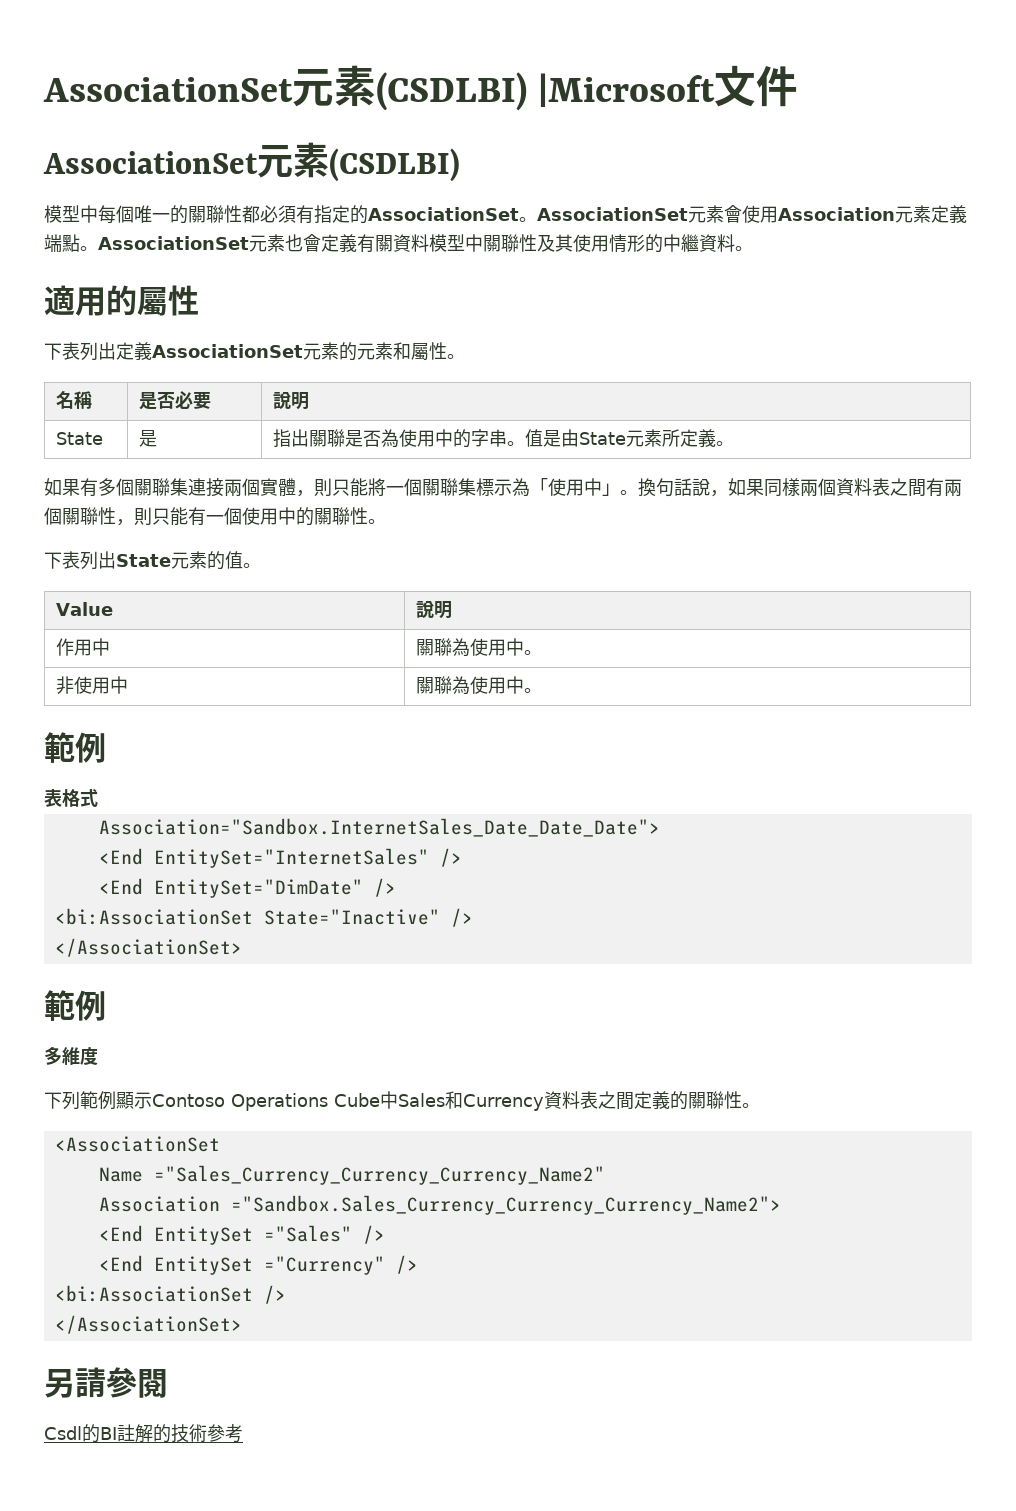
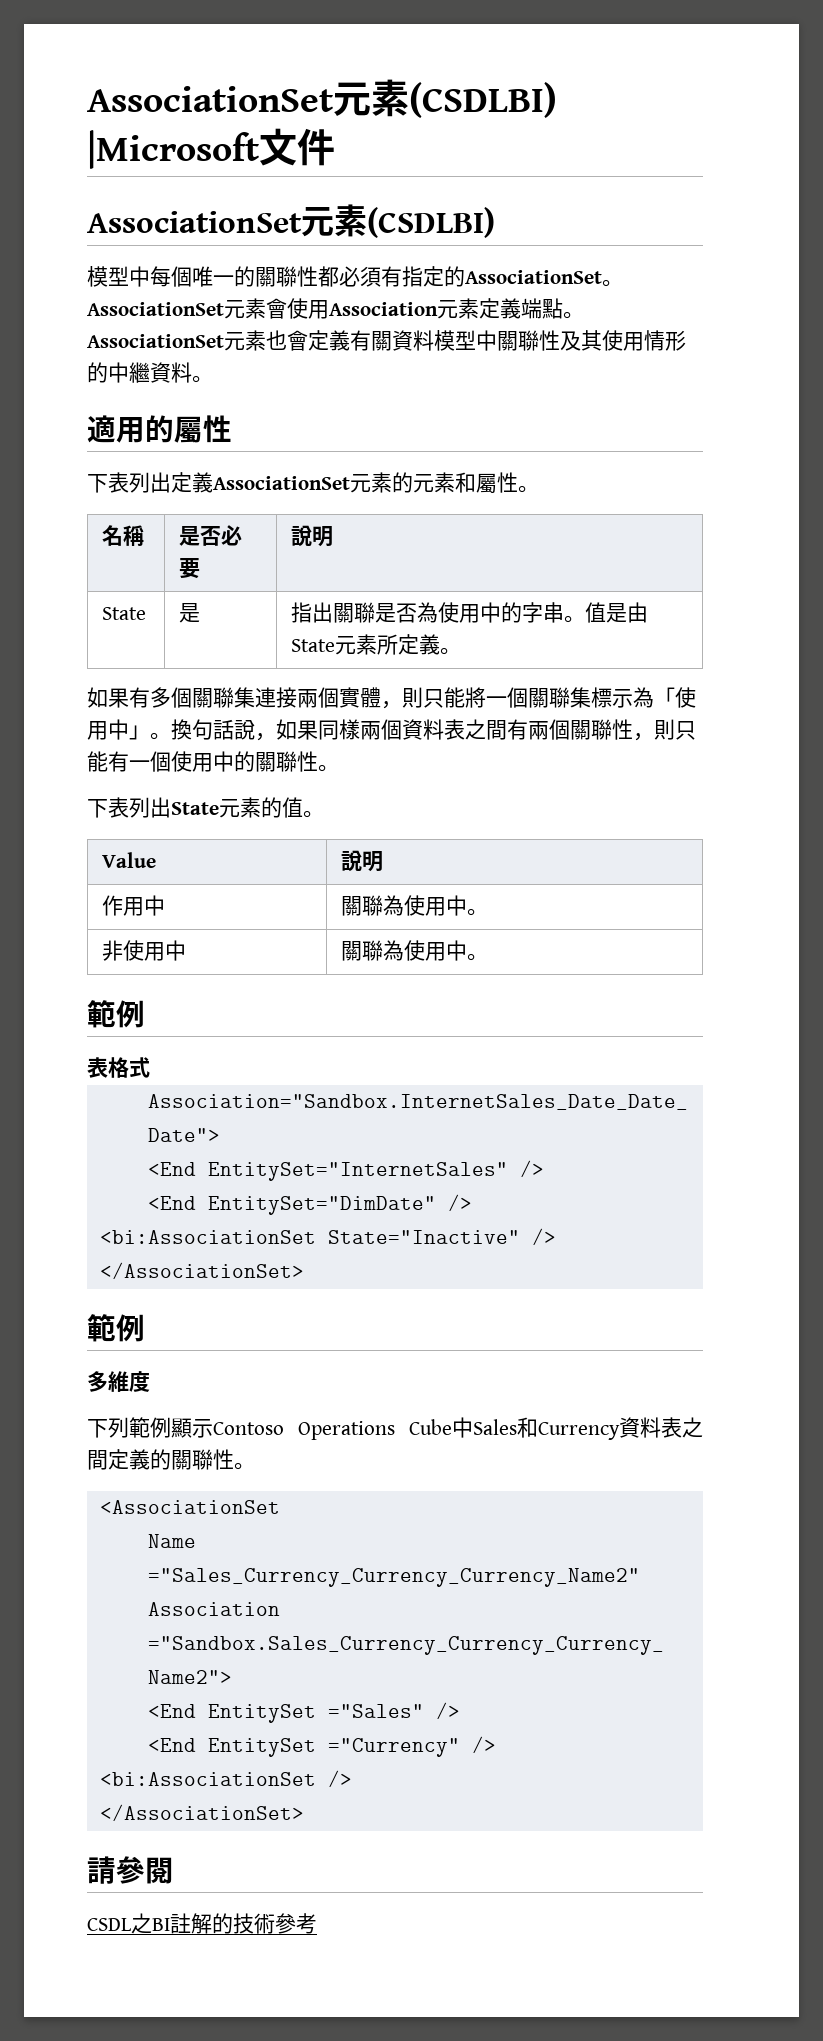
[44,1369,75,1398] 另 -> (304, 1812) none
[44,1424,100,1443] Csdl的 -> [87,1913,152,1934] CSDL之

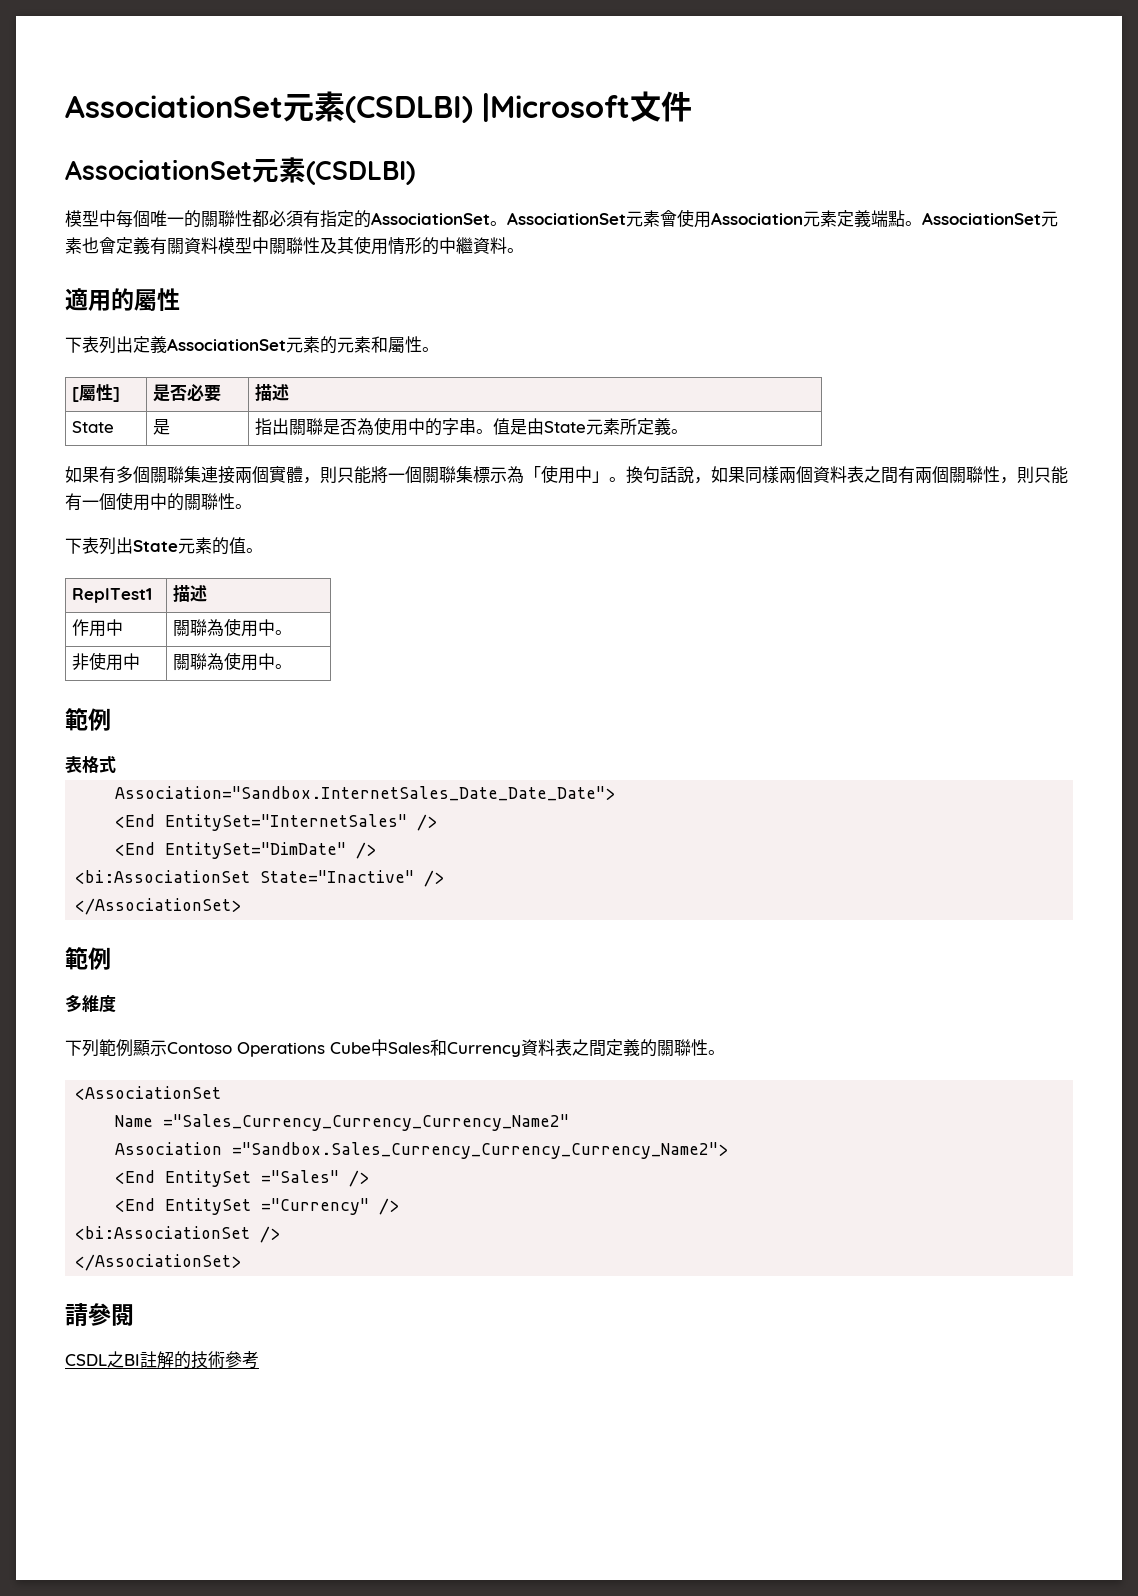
[102,525,145,546] 名稱 -> [72,384,121,402] [屬性]
[291,525,334,547] 說明 -> [255,384,290,401] 描述
[102,852,157,868] [341,850,384,872] Value | 說明 -> [72,588,153,603] [173,585,208,602] ReplTest1 | 描述

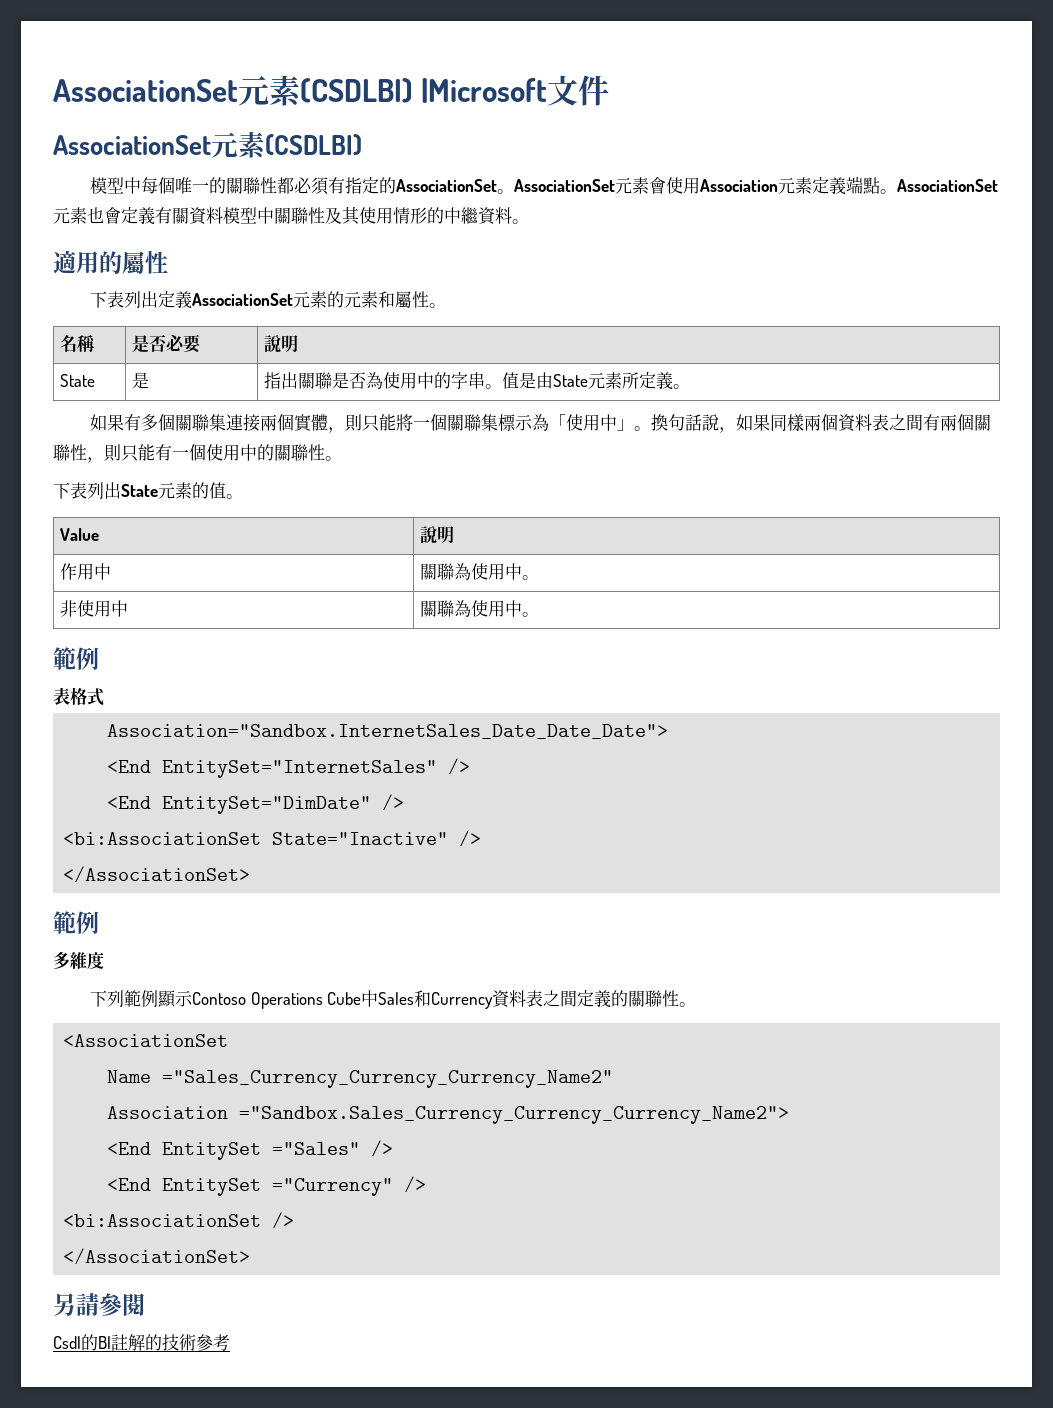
[72,384,121,402] [屬性] -> [60,335,96,352] 名稱
[255,384,290,401] 描述 -> [264,334,299,353] 說明
[72,588,153,603] [173,585,208,602] ReplTest1 | 描述 -> [60,528,100,541] [420,525,455,544] Value | 說明
(242, 1262) none -> [53,1293,76,1316] 另
[65,1351,124,1368] CSDL之 -> [53,1334,98,1351] Csdl的

